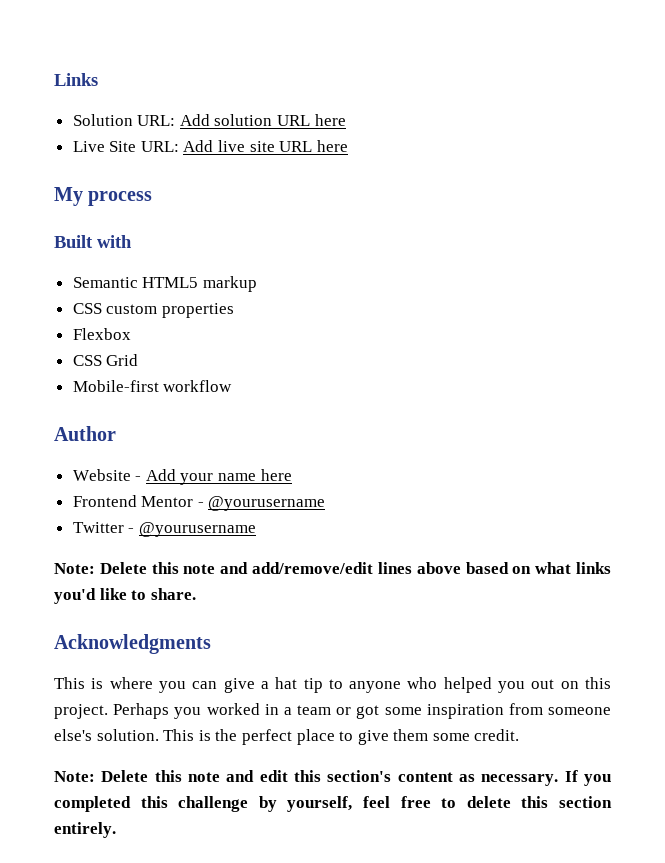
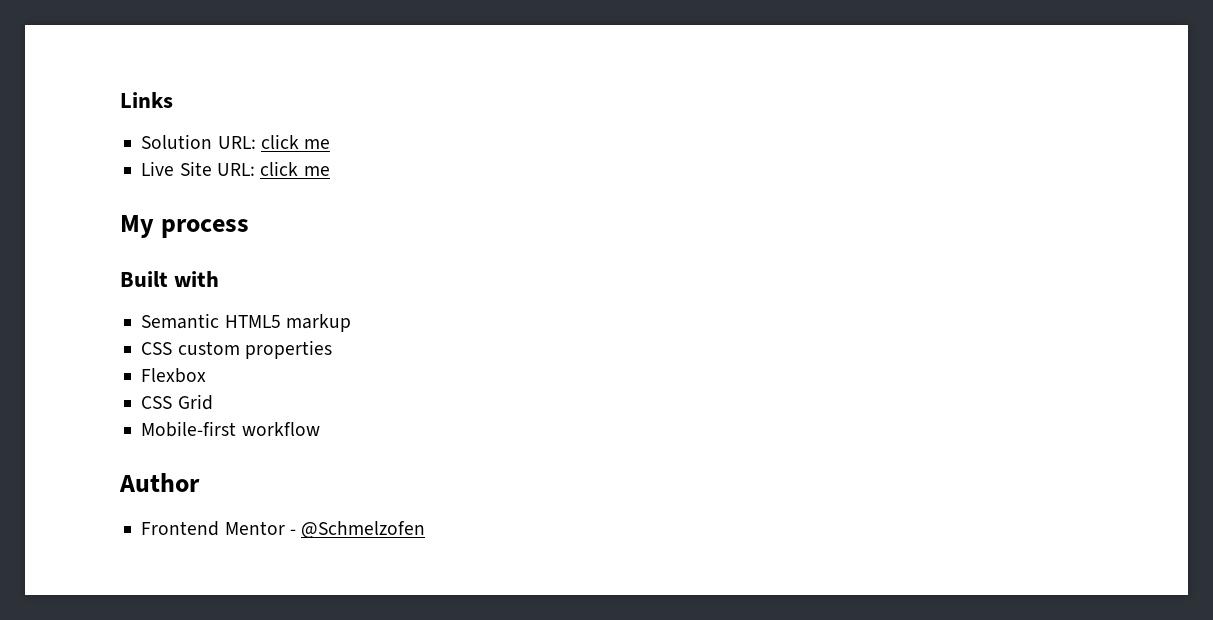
[179,114,346,126] Add solution URL here -> [260,134,331,149] click me
[183,140,348,152] Add live site URL here -> [260,161,330,176] click me
[72,469,292,485] [72,495,326,511] [72,522,256,537] [54,562,611,574] [54,588,196,604] [54,634,211,654] [54,677,611,693] [54,703,611,719] [54,729,520,745] [54,770,611,786] [54,796,613,812] [54,822,116,838] Website - Add your name here // Frontend Mentor - @yourusername // Twitter - @yourusername // Note: Delete this note and add/remove/edit lines above based on what links you'd like to share. // Acknowledgments // This is where you can give a hat tip to anyone who helped you out on this project. Perhaps you worked in a team or got some inspiration from someone else's solution. This is the perfect place to give them some credit. // Note: Delete this note and edit this section's content as necessary. If you completed this challenge by yourself, feel free to delete this section entirely. -> [141,521,426,538] Frontend Mentor - @Schmelzofen

